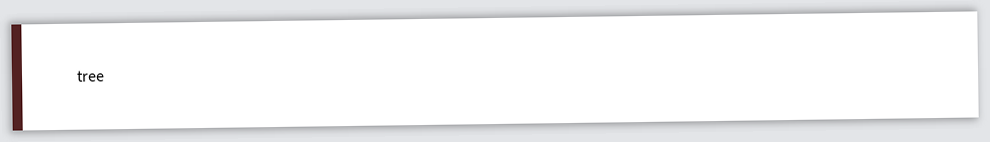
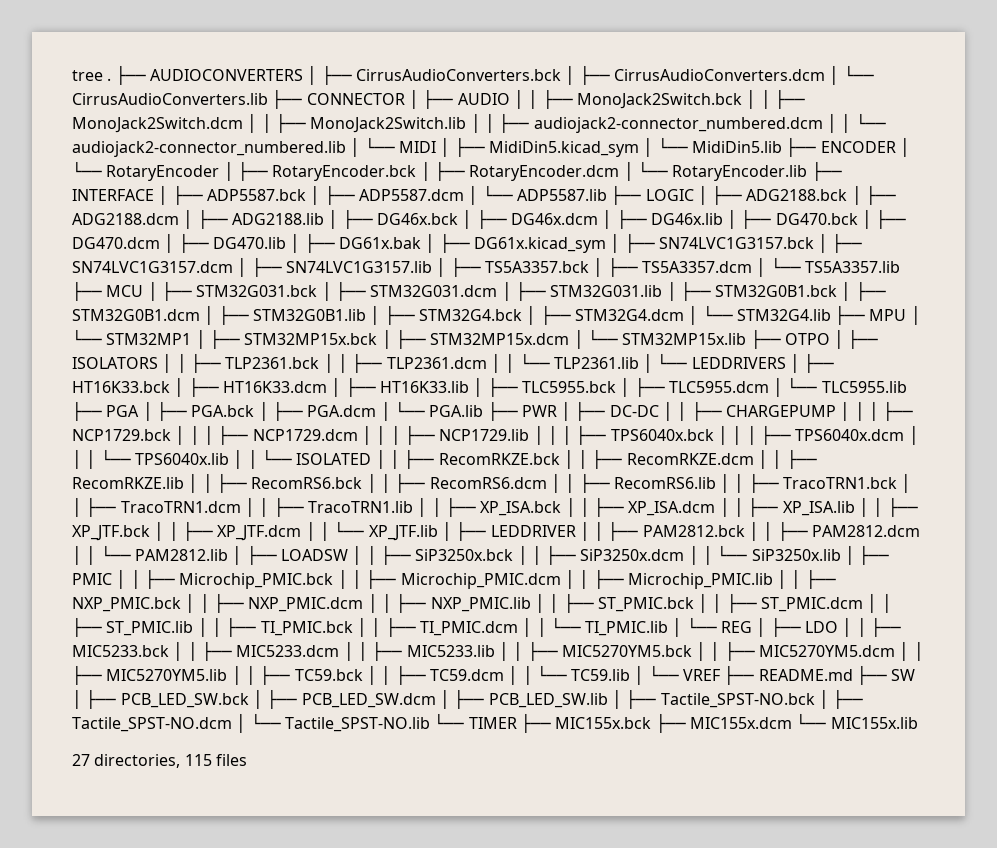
(105, 76) none -> [107,65,874,85] [72,89,805,109] [72,113,886,133] [72,137,910,157] [72,161,842,181] [72,185,897,205] [72,209,907,229] [72,233,863,253] [72,257,900,277] [72,281,886,301] [72,305,921,325] [72,329,879,349] [72,353,835,373] [72,377,907,397] [72,401,914,421] [72,425,919,445] [72,449,817,469] [72,473,912,493] [72,497,918,517] [72,521,921,541] [72,545,890,565] [72,569,836,589] [72,593,892,613] [72,617,902,637] [72,641,924,661] [72,665,916,685] [72,689,864,709] [72,713,918,733] [72,754,247,768] . ├── AUDIOCONVERTERS │ ├── CirrusAudioConverters.bck │ ├── CirrusAudioConverters.dcm │ └── CirrusAudioConverters.lib ├── CONNECTOR │ ├── AUDIO │ │ ├── MonoJack2Switch.bck │ │ ├── MonoJack2Switch.dcm │ │ ├── MonoJack2Switch.lib │ │ ├── audiojack2-connector_numbered.dcm │ │ └── audiojack2-connector_numbered.lib │ └── MIDI │ ├── MidiDin5.kicad_sym │ └── MidiDin5.lib ├── ENCODER │ └── RotaryEncoder │ ├── RotaryEncoder.bck │ ├── RotaryEncoder.dcm │ └── RotaryEncoder.lib ├── INTERFACE │ ├── ADP5587.bck │ ├── ADP5587.dcm │ └── ADP5587.lib ├── LOGIC │ ├── ADG2188.bck │ ├── ADG2188.dcm │ ├── ADG2188.lib │ ├── DG46x.bck │ ├── DG46x.dcm │ ├── DG46x.lib │ ├── DG470.bck │ ├── DG470.dcm │ ├── DG470.lib │ ├── DG61x.bak │ ├── DG61x.kicad_sym │ ├── SN74LVC1G3157.bck │ ├── SN74LVC1G3157.dcm │ ├── SN74LVC1G3157.lib │ ├── TS5A3357.bck │ ├── TS5A3357.dcm │ └── TS5A3357.lib ├── MCU │ ├── STM32G031.bck │ ├── STM32G031.dcm │ ├── STM32G031.lib │ ├── STM32G0B1.bck │ ├── STM32G0B1.dcm │ ├── STM32G0B1.lib │ ├── STM32G4.bck │ ├── STM32G4.dcm │ └── STM32G4.lib ├── MPU │ └── STM32MP1 │ ├── STM32MP15x.bck │ ├── STM32MP15x.dcm │ └── STM32MP15x.lib ├── OTPO │ ├── ISOLATORS │ │ ├── TLP2361.bck │ │ ├── TLP2361.dcm │ │ └── TLP2361.lib │ └── LEDDRIVERS │ ├── HT16K33.bck │ ├── HT16K33.dcm │ ├── HT16K33.lib │ ├── TLC5955.bck │ ├── TLC5955.dcm │ └── TLC5955.lib ├── PGA │ ├── PGA.bck │ ├── PGA.dcm │ └── PGA.lib ├── PWR │ ├── DC-DC │ │ ├── CHARGEPUMP │ │ │ ├── NCP1729.bck │ │ │ ├── NCP1729.dcm │ │ │ ├── NCP1729.lib │ │ │ ├── TPS6040x.bck │ │ │ ├── TPS6040x.dcm │ │ │ └── TPS6040x.lib │ │ └── ISOLATED │ │ ├── RecomRKZE.bck │ │ ├── RecomRKZE.dcm │ │ ├── RecomRKZE.lib │ │ ├── RecomRS6.bck │ │ ├── RecomRS6.dcm │ │ ├── RecomRS6.lib │ │ ├── TracoTRN1.bck │ │ ├── TracoTRN1.dcm │ │ ├── TracoTRN1.lib │ │ ├── XP_ISA.bck │ │ ├── XP_ISA.dcm │ │ ├── XP_ISA.lib │ │ ├── XP_JTF.bck │ │ ├── XP_JTF.dcm │ │ └── XP_JTF.lib │ ├── LEDDRIVER │ │ ├── PAM2812.bck │ │ ├── PAM2812.dcm │ │ └── PAM2812.lib │ ├── LOADSW │ │ ├── SiP3250x.bck │ │ ├── SiP3250x.dcm │ │ └── SiP3250x.lib │ ├── PMIC │ │ ├── Microchip_PMIC.bck │ │ ├── Microchip_PMIC.dcm │ │ ├── Microchip_PMIC.lib │ │ ├── NXP_PMIC.bck │ │ ├── NXP_PMIC.dcm │ │ ├── NXP_PMIC.lib │ │ ├── ST_PMIC.bck │ │ ├── ST_PMIC.dcm │ │ ├── ST_PMIC.lib │ │ ├── TI_PMIC.bck │ │ ├── TI_PMIC.dcm │ │ └── TI_PMIC.lib │ └── REG │ ├── LDO │ │ ├── MIC5233.bck │ │ ├── MIC5233.dcm │ │ ├── MIC5233.lib │ │ ├── MIC5270YM5.bck │ │ ├── MIC5270YM5.dcm │ │ ├── MIC5270YM5.lib │ │ ├── TC59.bck │ │ ├── TC59.dcm │ │ └── TC59.lib │ └── VREF ├── README.md ├── SW │ ├── PCB_LED_SW.bck │ ├── PCB_LED_SW.dcm │ ├── PCB_LED_SW.lib │ ├── Tactile_SPST-NO.bck │ ├── Tactile_SPST-NO.dcm │ └── Tactile_SPST-NO.lib └── TIMER ├── MIC155x.bck ├── MIC155x.dcm └── MIC155x.lib // 27 directories, 115 files

